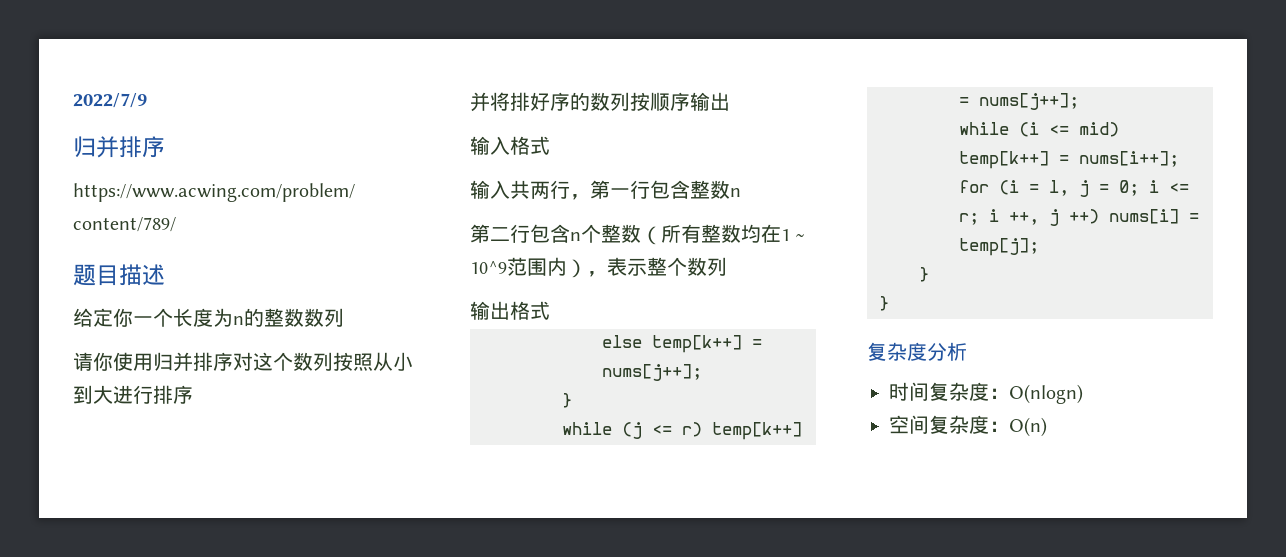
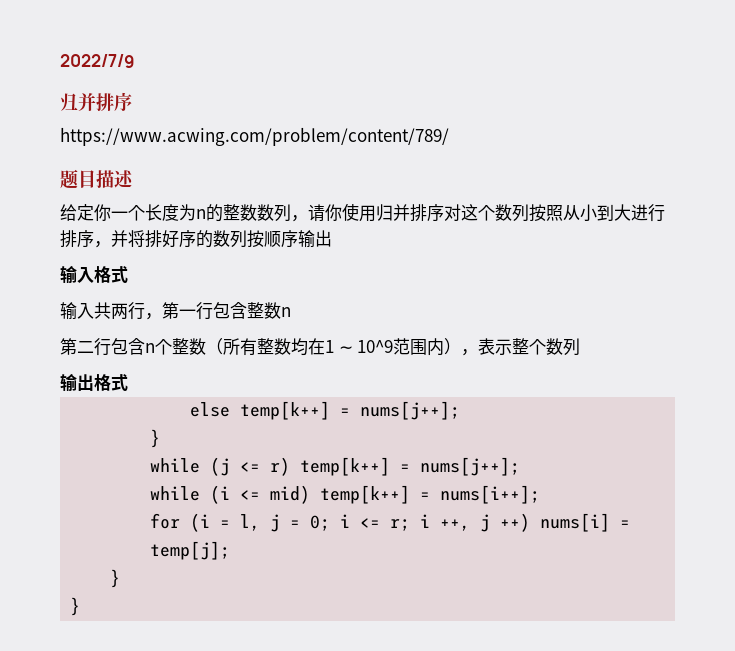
(344, 317) // -> [291,215,308,222] ，
(193, 394) // -> [94,241,111,248] ，
[867,342,967,361] [889,382,1083,404] [889,415,1047,437] // 复杂度分析 // 时间复杂度：O(nlogn) // 空间复杂度：O(n) -> (81, 606) none

